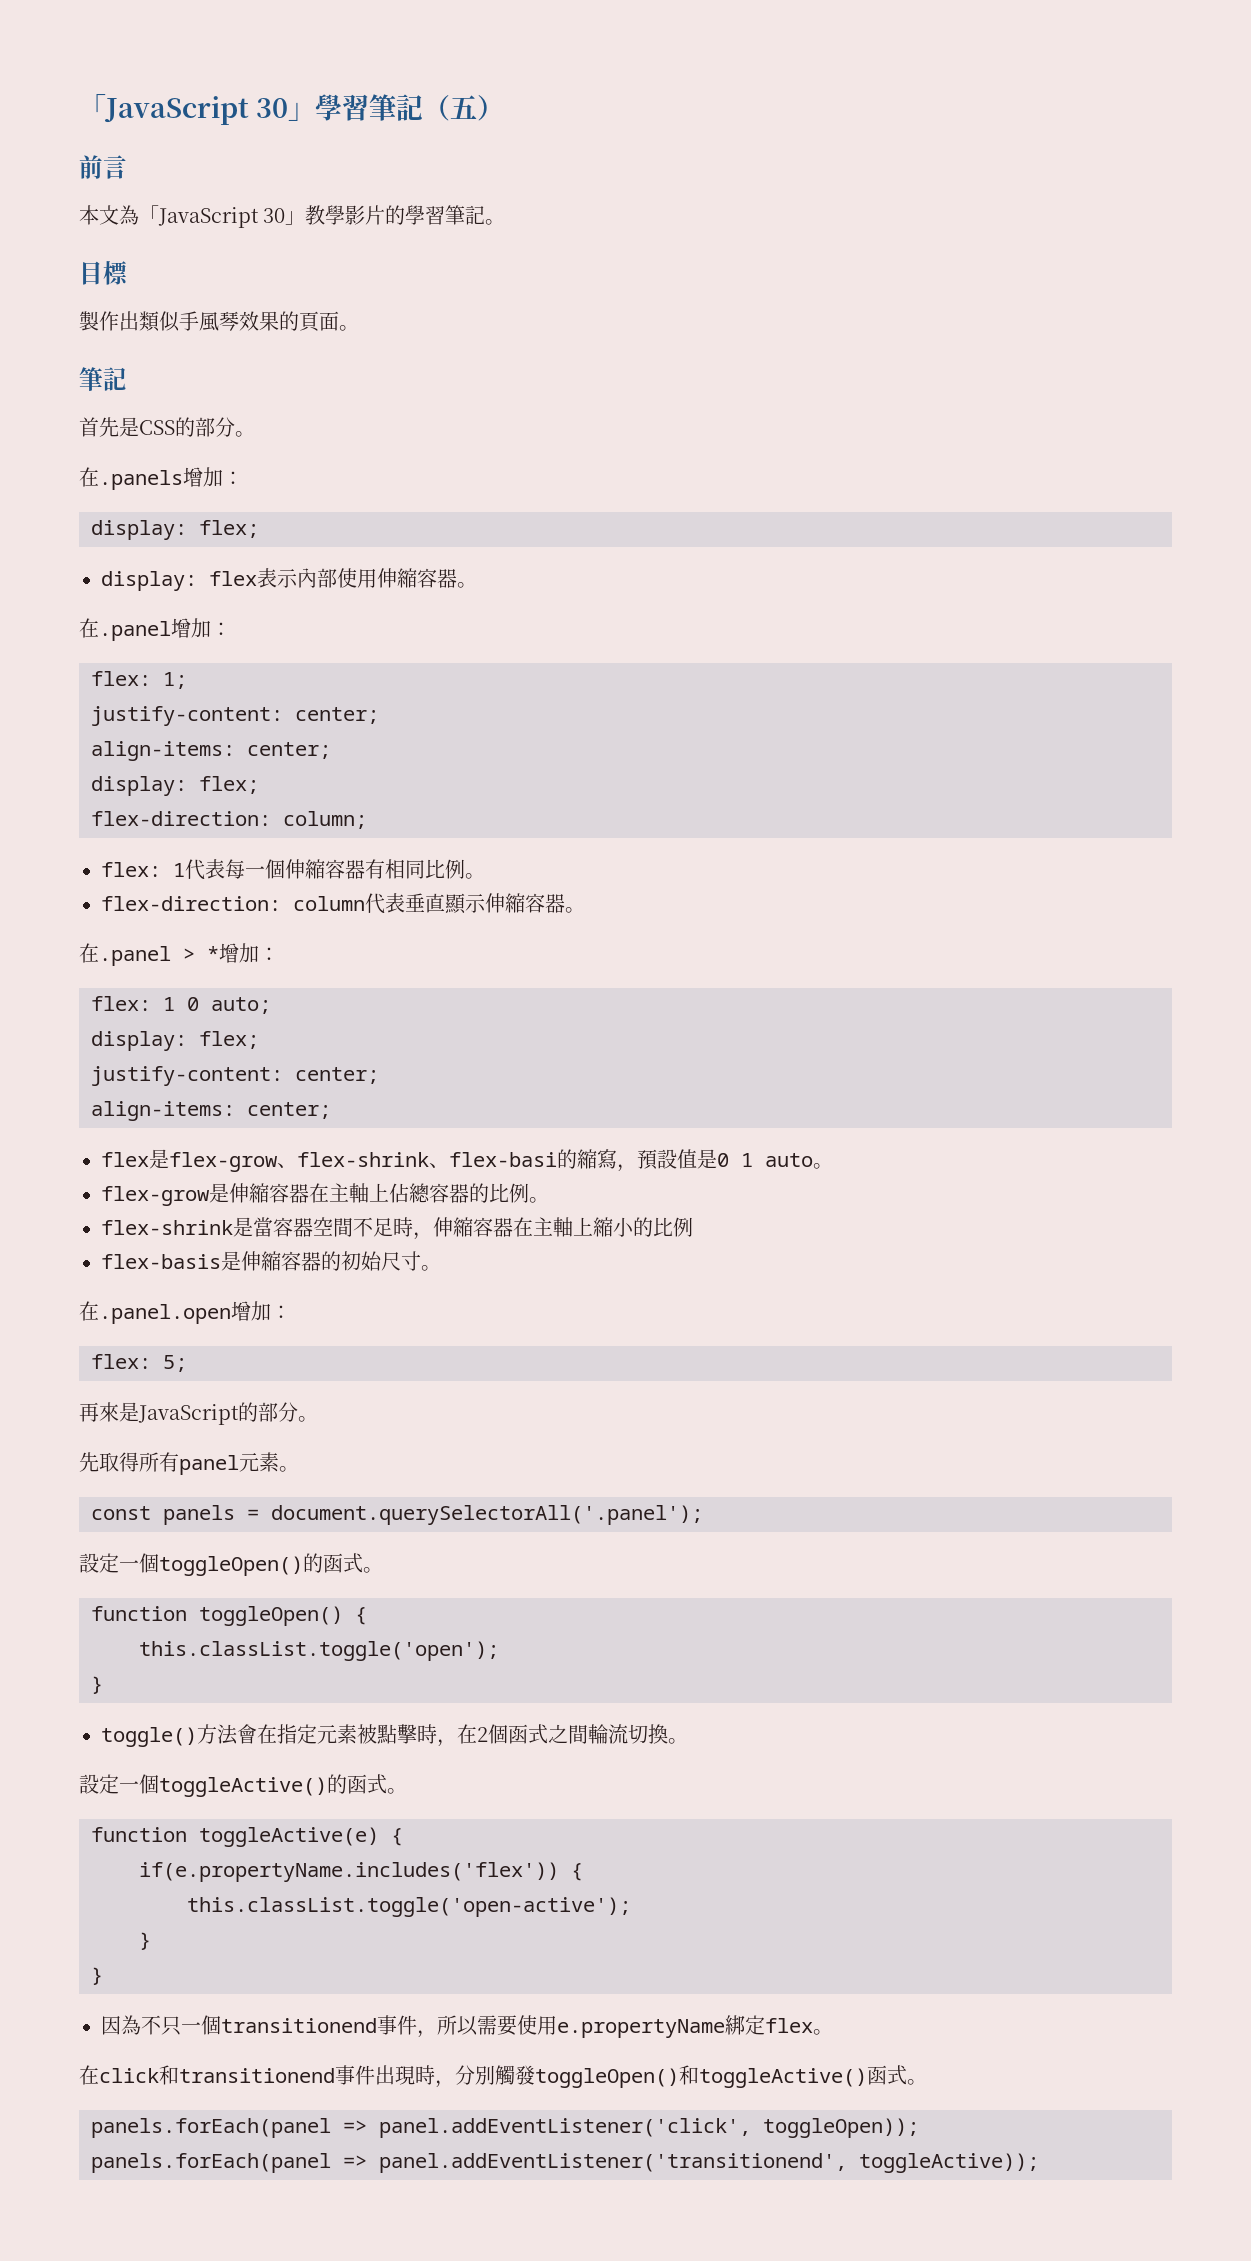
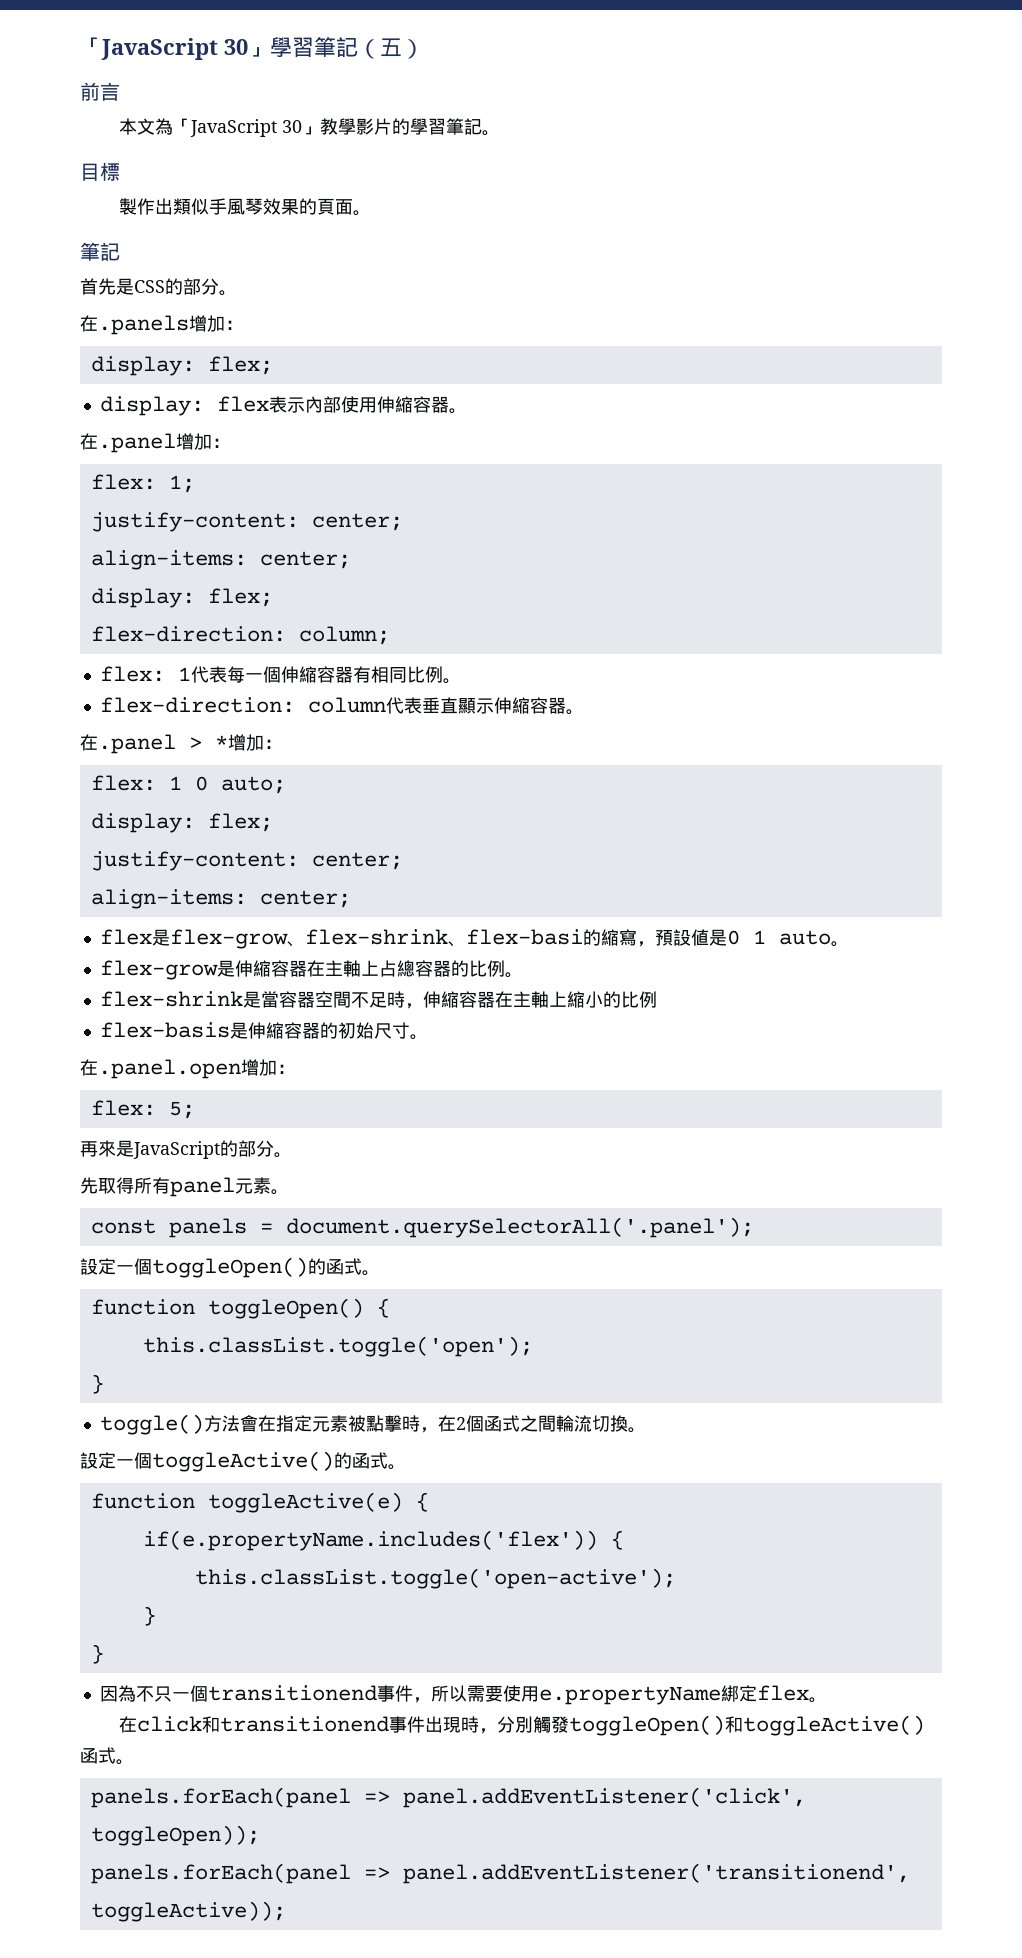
[677,1149,697,1169] 值 -> [690,929,709,946] 値
[389,1183,409,1203] 佔 -> [378,960,397,977] 占

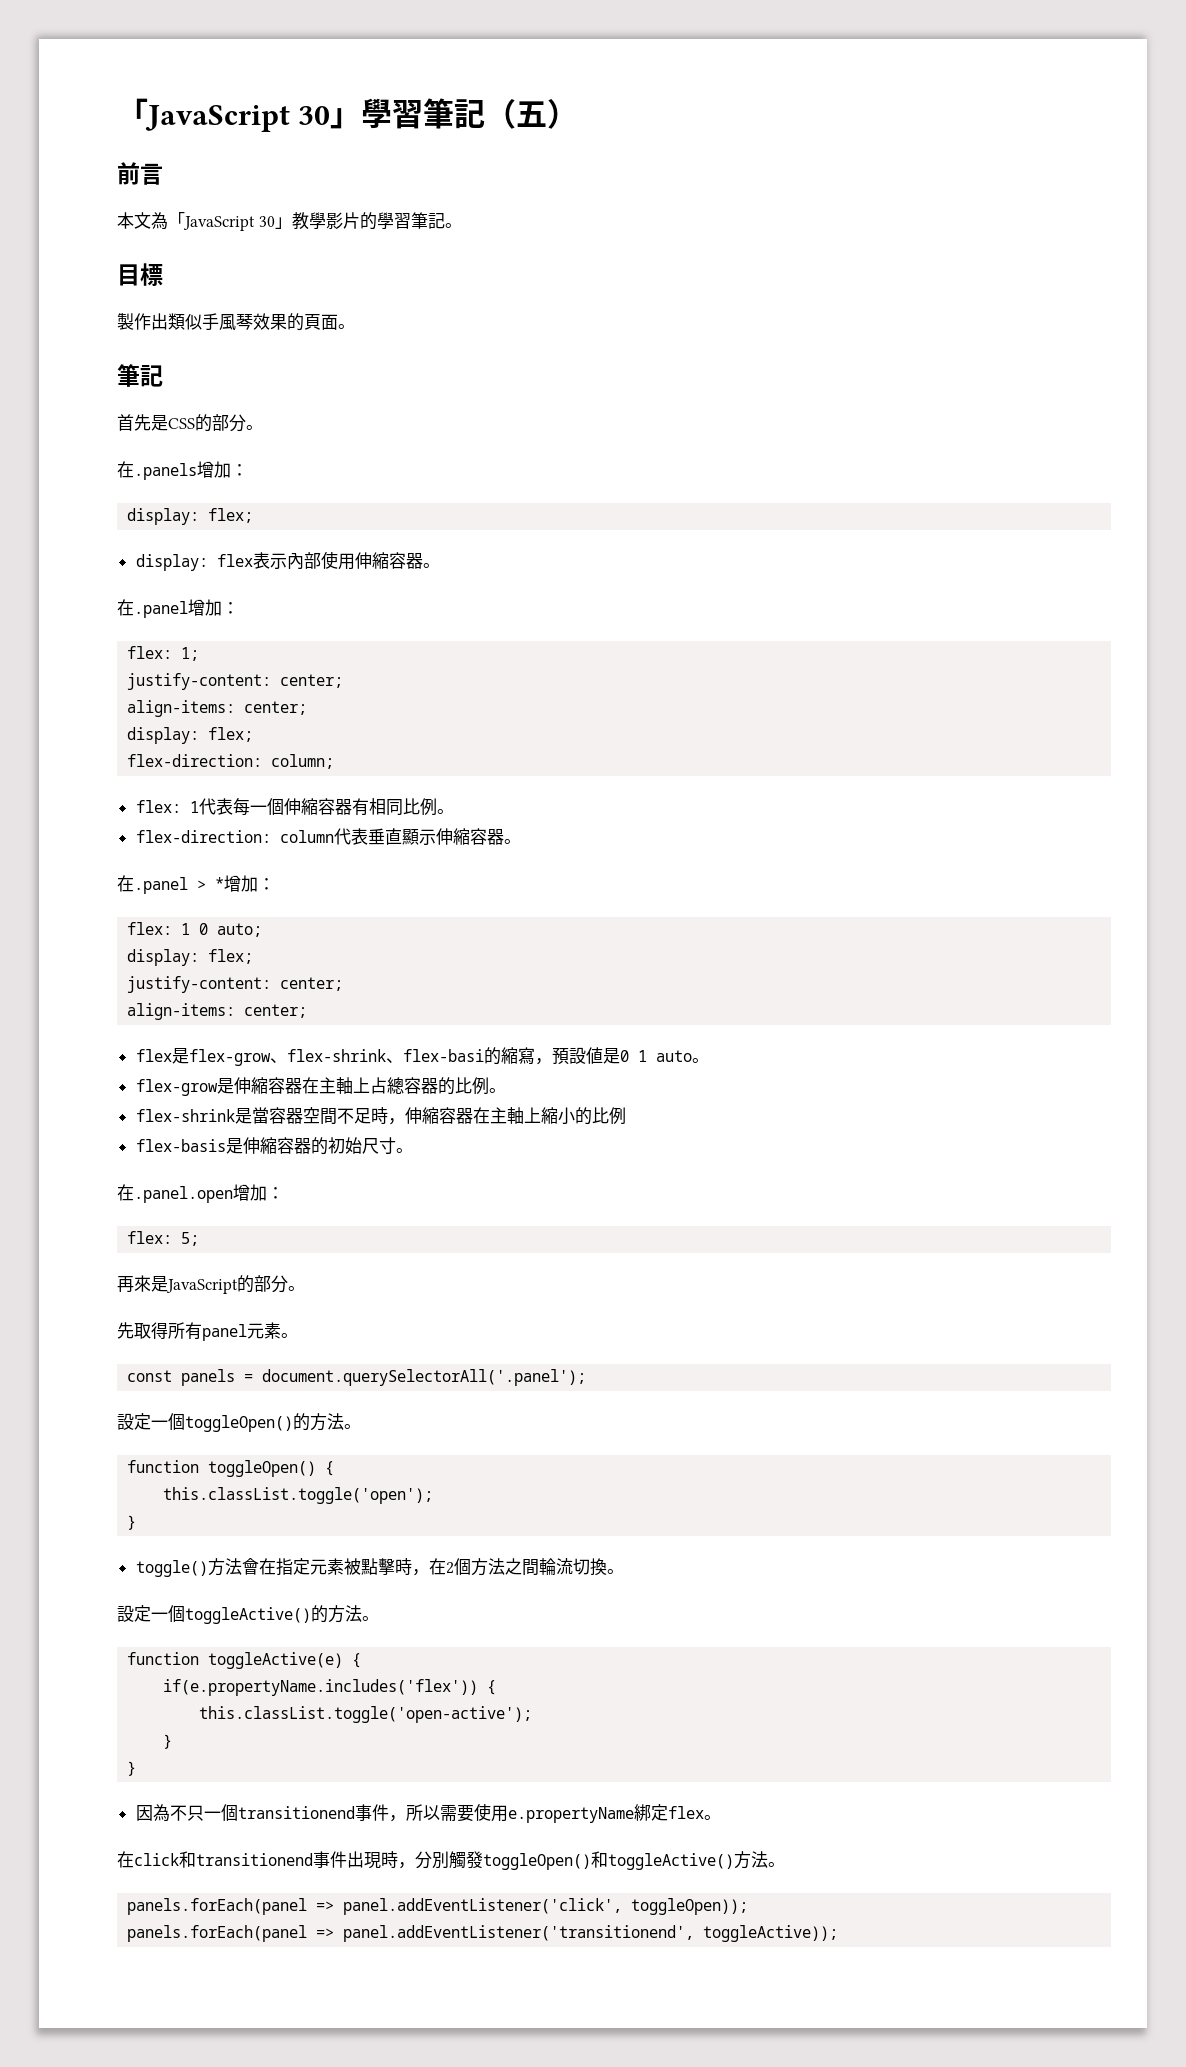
[326,1258,362,1275] 函式 -> [310,1413,344,1431] 方法
[483,1415,520,1432] 函式 -> [470,1558,505,1576] 方法
[352,1452,388,1469] 函式 -> [328,1605,362,1623] 方法
[80,1747,116,1764] 函式 -> [734,1851,768,1869] 方法

